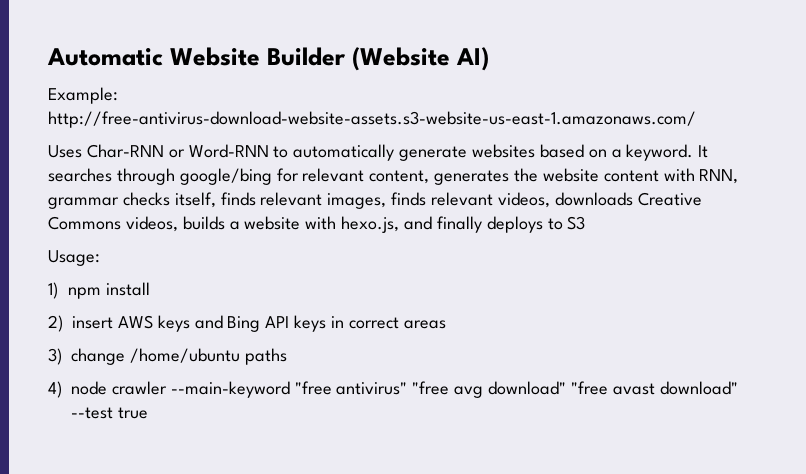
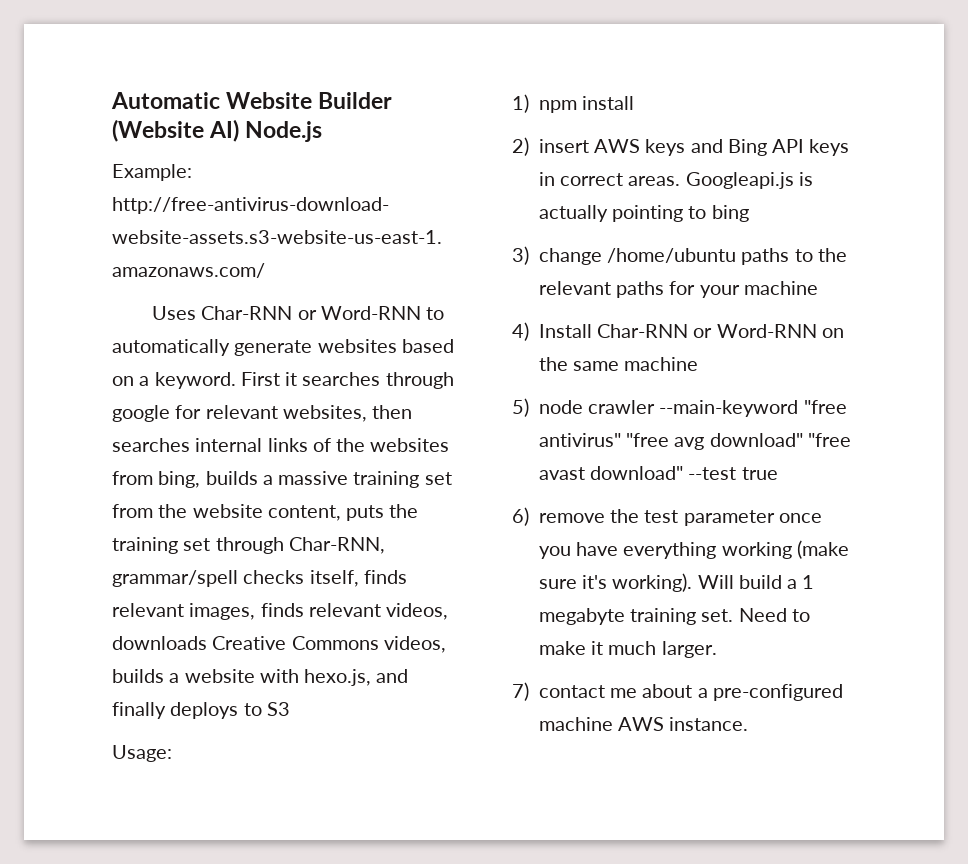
(489, 59) none -> [245,121,323,142] Node.js
[698,145,709,158] It -> [240,372,298,386] First it
[179,168,272,185] google/bing -> [112,405,170,422] google
[369,168,739,185] [48,197,119,209] content, generates the website content with RNN, grammar -> [282,405,413,422] [112,438,450,452] [112,471,452,488] [112,504,419,521] [112,537,385,554] [112,570,238,587] websites, then searches internal links of the websites from bing, builds a massive training set from the website content, puts the training set through Char-RNN, grammar/spell
[403,320,446,329] [48,348,287,365] [48,381,62,398] areas // 3) change /home/ubuntu paths // 4) -> [628,172,813,189] [538,205,749,222] [512,246,847,265] [538,281,818,298] [512,322,844,341] [538,357,699,371] [512,398,529,417] areas. Googleapi.js is actually pointing to bing // 3) change /home/ubuntu paths to the relevant paths for your machine // 4) Install Char-RNN or Word-RNN on the same machine // 5)
(148, 413) none -> [512,507,822,526] [538,540,849,559] [538,573,815,592] [538,608,810,625] [538,641,717,658] [512,682,843,701] [538,717,749,731] // 6) remove the test parameter once you have everything working (make sure it's working). Will build a 1 megabyte training set. Need to make it much larger. // 7) contact me about a pre-configured machine AWS instance.

